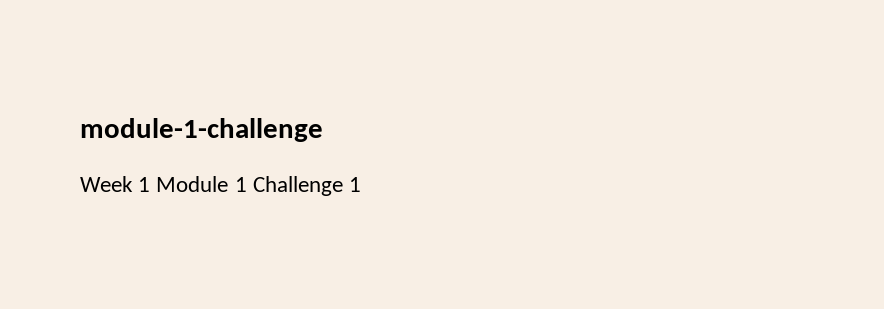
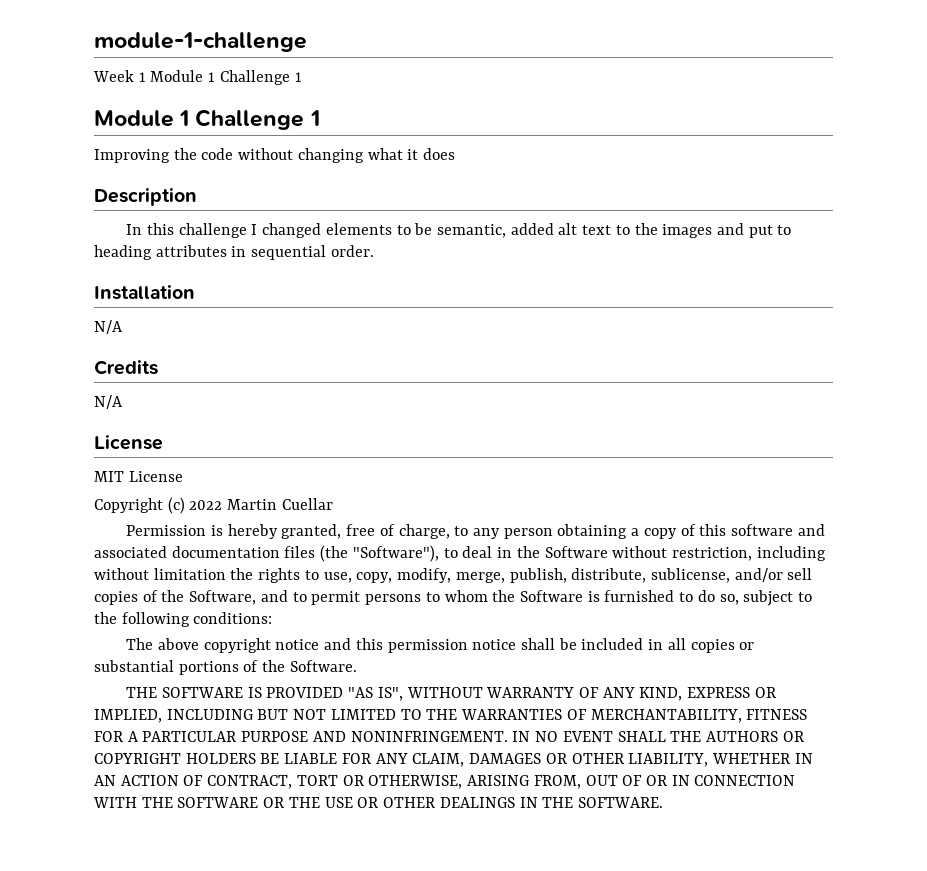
(362, 184) none -> [94,109,320,130] [94,148,456,163] [94,188,197,206] [126,223,792,238] [94,245,374,260] [94,285,195,300] [94,320,123,334] [94,360,158,375] [94,395,123,409] [94,435,163,450] [94,471,183,482] [94,497,333,514] [126,524,825,539] [94,545,826,562] [94,568,813,583] [94,590,813,606] [94,612,273,627] [126,638,755,653] [94,660,357,675] [126,687,776,701] [94,709,808,723] [94,731,804,742] [94,753,813,767] [94,775,796,789] [93,797,663,808] // Module 1 Challenge 1 // Improving the code without changing what it does // Description // In this challenge I changed elements to be semantic, added alt text to the images and put to heading attributes in sequential order. // Installation // N/A // Credits // N/A // License // MIT License // Copyright (c) 2022 Martin Cuellar // Permission is hereby granted, free of charge, to any person obtaining a copy of this software and associated documentation files (the "Software"), to deal in the Software without restriction, including without limitation the rights to use, copy, modify, merge, publish, distribute, sublicense, and/or sell copies of the Software, and to permit persons to whom the Software is furnished to do so, subject to the following conditions: // The above copyright notice and this permission notice shall be included in all copies or substantial portions of the Software. // THE SOFTWARE IS PROVIDED "AS IS", WITHOUT WARRANTY OF ANY KIND, EXPRESS OR IMPLIED, INCLUDING BUT NOT LIMITED TO THE WARRANTIES OF MERCHANTABILITY, FITNESS FOR A PARTICULAR PURPOSE AND NONINFRINGEMENT. IN NO EVENT SHALL THE AUTHORS OR COPYRIGHT HOLDERS BE LIABLE FOR ANY CLAIM, DAMAGES OR OTHER LIABILITY, WHETHER IN AN ACTION OF CONTRACT, TORT OR OTHERWISE, ARISING FROM, OUT OF OR IN CONNECTION WITH THE SOFTWARE OR THE USE OR OTHER DEALINGS IN THE SOFTWARE.

